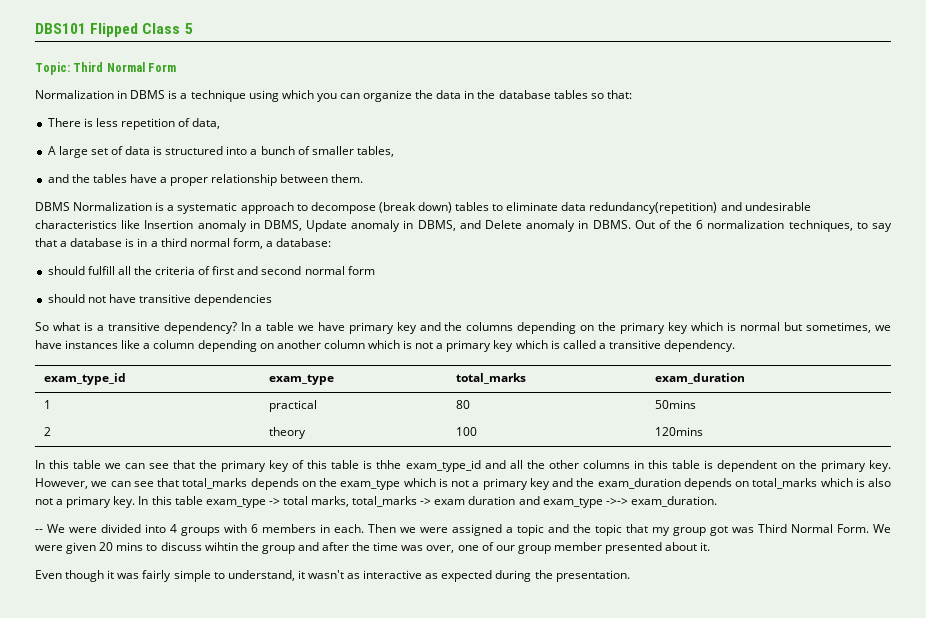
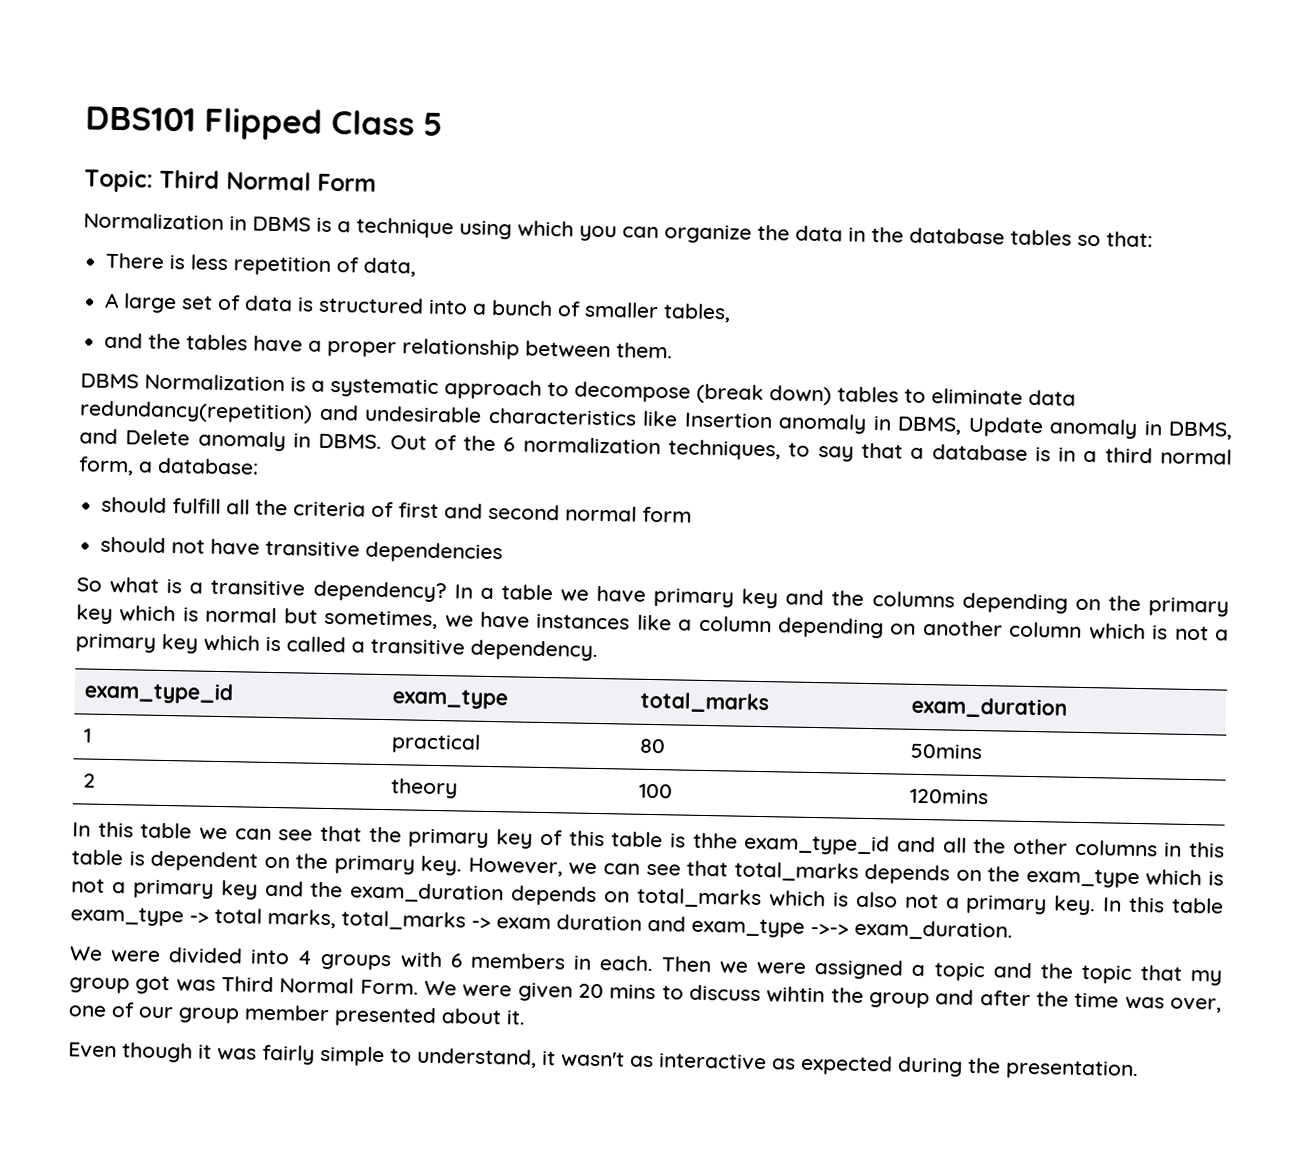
[35,529,43,533] -- -> (1013, 930) none

